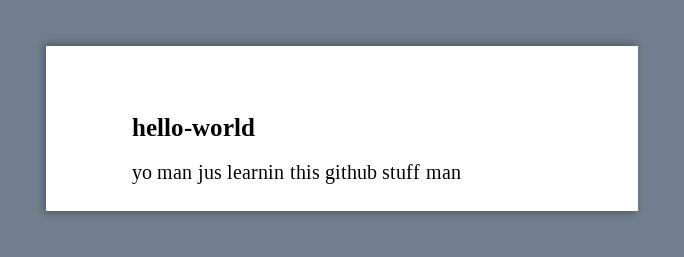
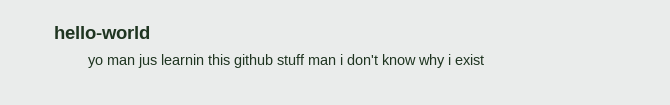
(461, 174) none -> [339,54,484,68] i don't know why i exist

